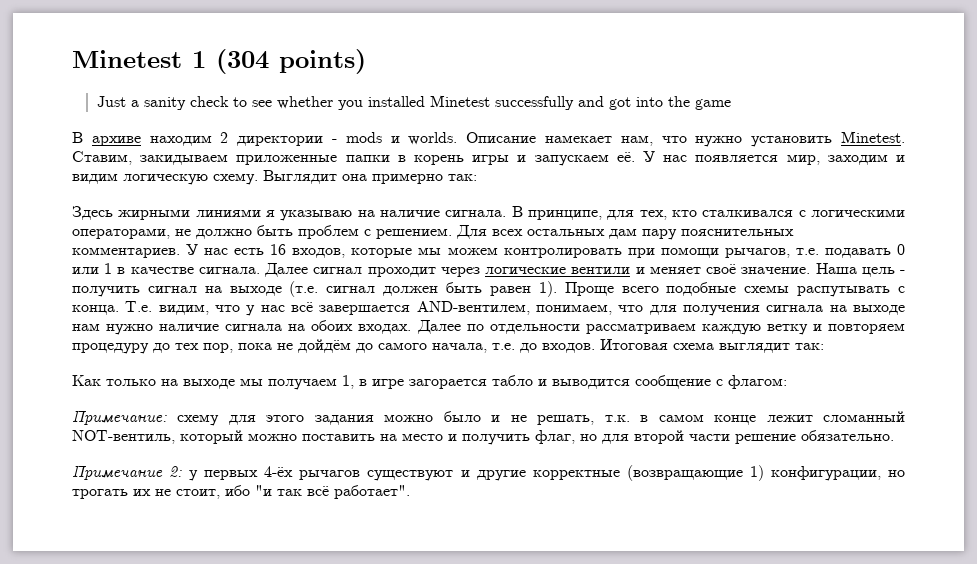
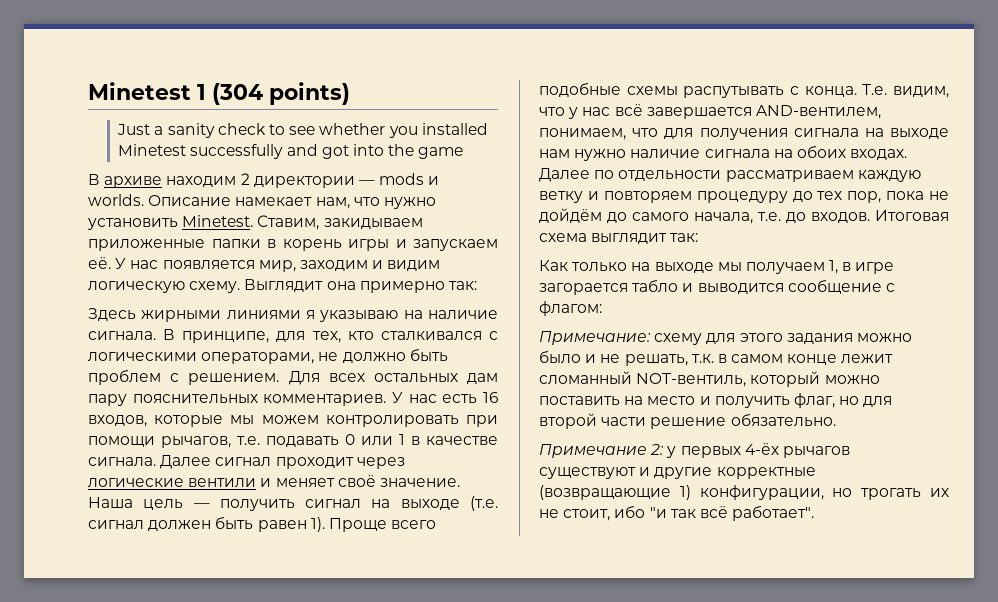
[332,139,337,143] - -> [358,180,375,185] —
[900,270,906,274] - -> [193,503,210,508] —

